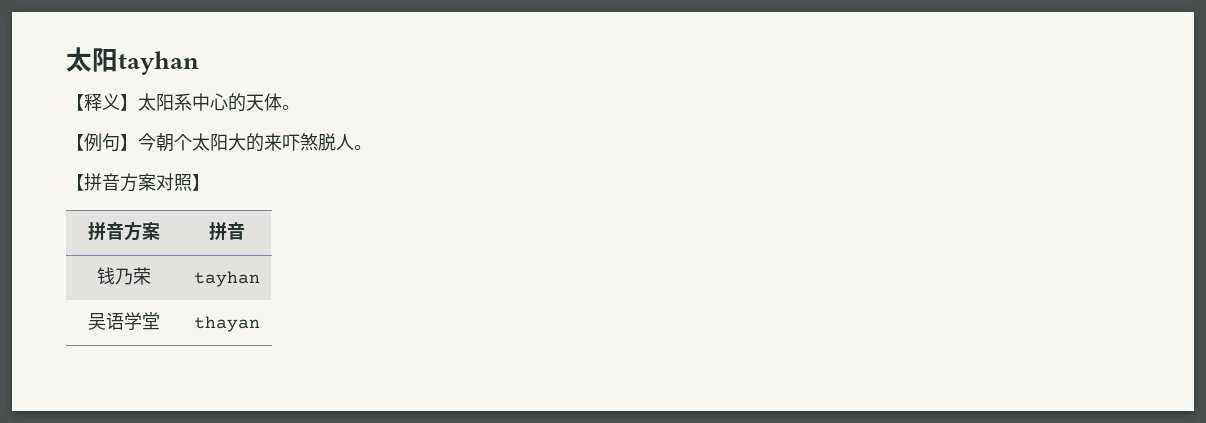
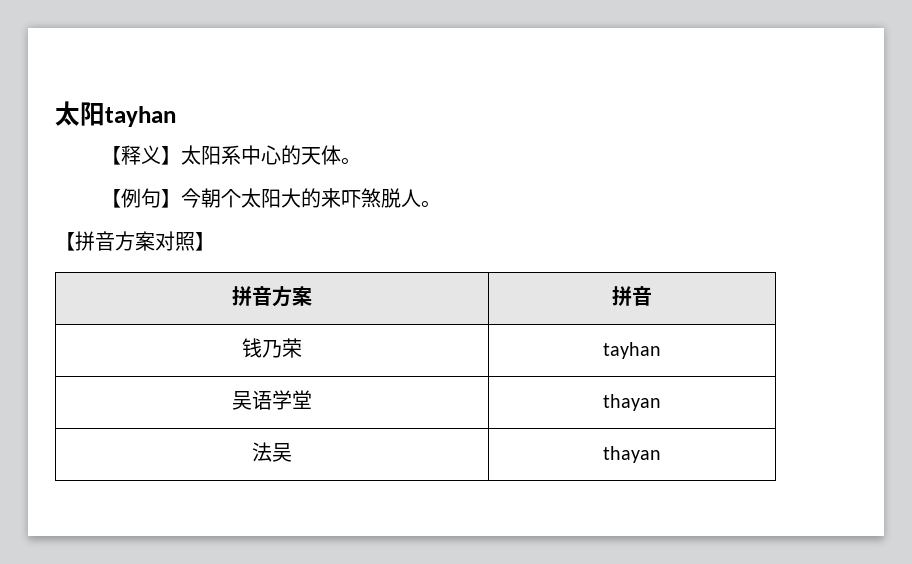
(260, 324) none -> [252,442,292,462] [602,446,661,463] // 法吴 | thayan

